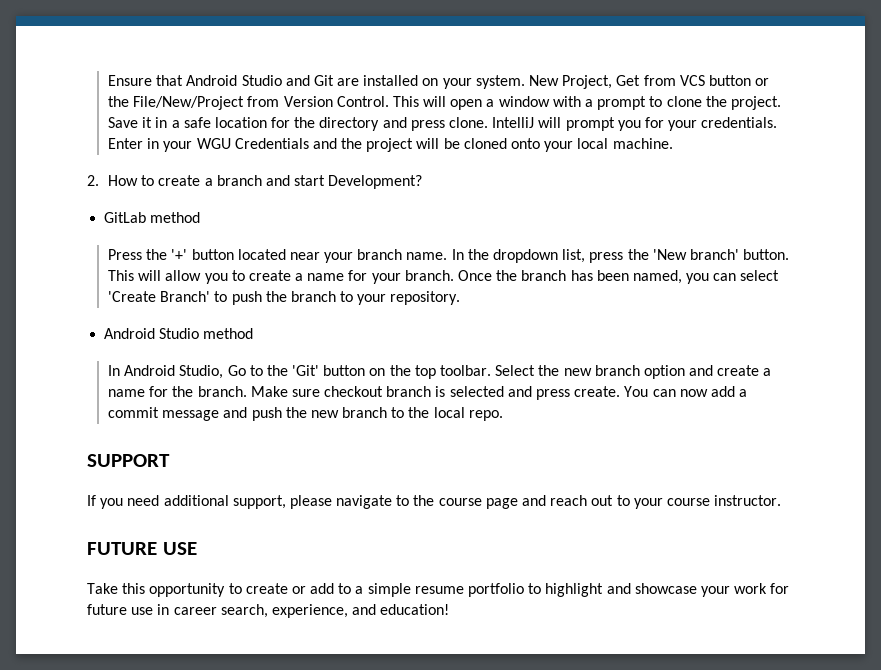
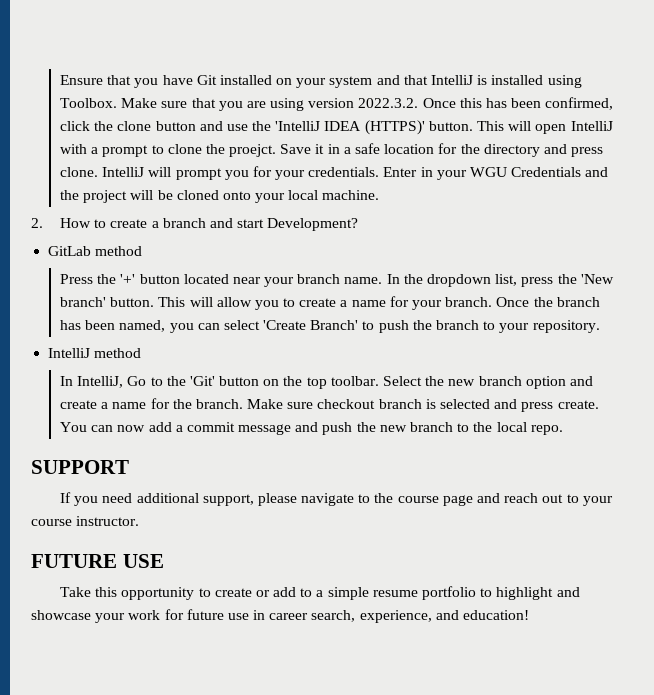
[186,75,770,89] [107,96,389,110] Android Studio and Git are installed on your system. New Project, Get from VCS button or the File/New/Project from Version Control. -> [134,75,582,88] [59,97,614,111] [59,120,473,135] you have Git installed on your system and that IntelliJ is installed using Toolbox. Make sure that you are using version 2022.3.2. Once this has been confirmed, click the clone button and use the 'IntelliJ IDEA (HTTPS)' button.
[486,96,550,107] a window -> [570,121,613,131] IntelliJ
[730,96,781,110] project. -> [229,144,277,157] proejct.
[104,328,200,339] Android Studio -> [48,348,91,358] IntelliJ
[124,365,224,379] Android Studio, -> [77,376,124,388] IntelliJ,

